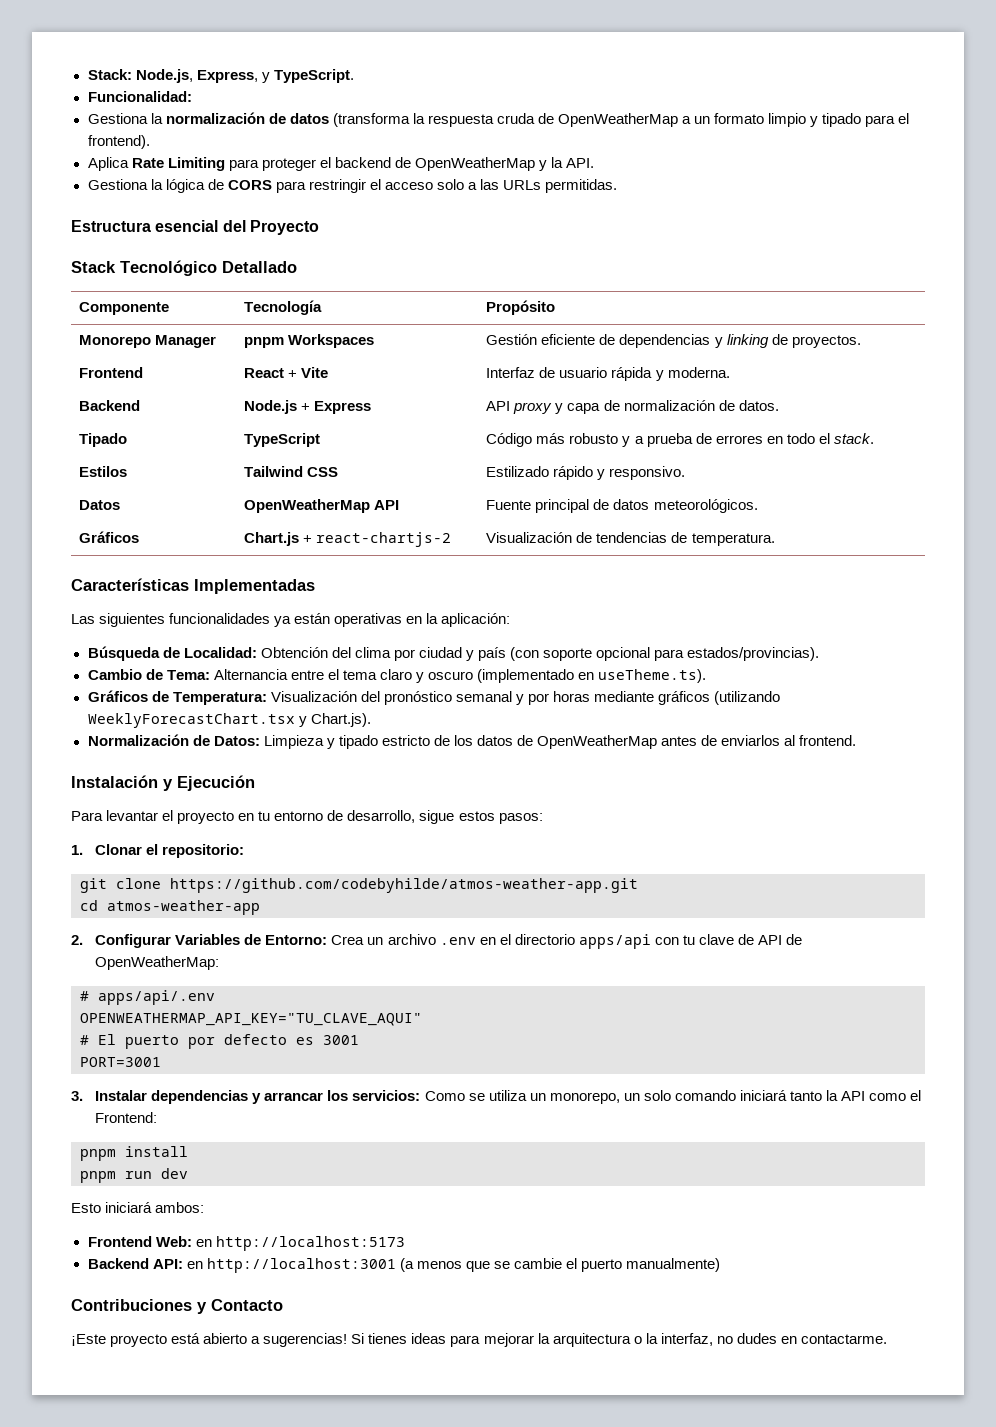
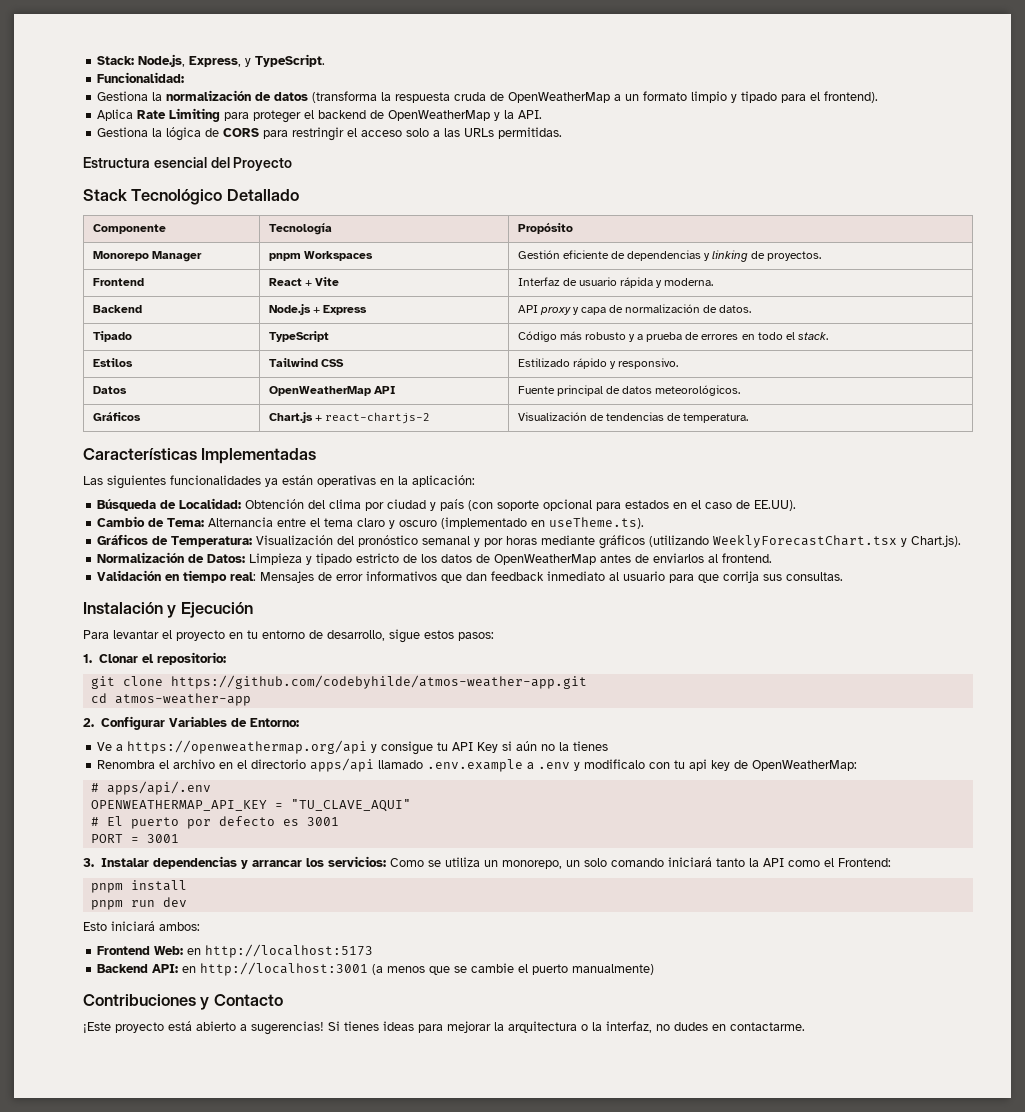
[687,647,820,661] estados/provincias). -> [625,500,797,511] estados en el caso de EE.UU).
(857, 740) none -> [97,570,844,583] // Validación en tiempo real: Mensajes de error informativos que dan feedback inmediato al usuario para que corrija sus consultas.
[331,934,783,949] Crea un archivo .env en el directorio apps/api con tu clave de API -> [97,740,609,755] [97,758,731,772] // Ve a https://openweathermap.org/api y consigue tu API Key si aún no la tienes // Renombra el archivo en el directorio apps/api llamado .env.example a .env y modificalo con tu api key
[80,1013,422,1026] OPENWEATHERMAP_API_KEY="TU_CLAVE_AQUI" -> [90,799,411,812] OPENWEATHERMAP_API_KEY = "TU_CLAVE_AQUI"
[80,1057,161,1067] PORT=3001 -> [90,834,179,843] PORT = 3001

